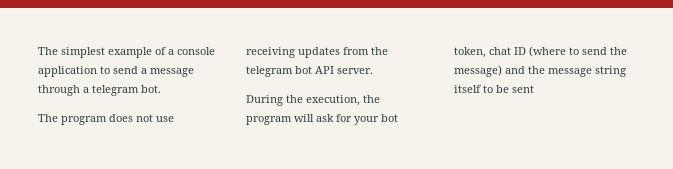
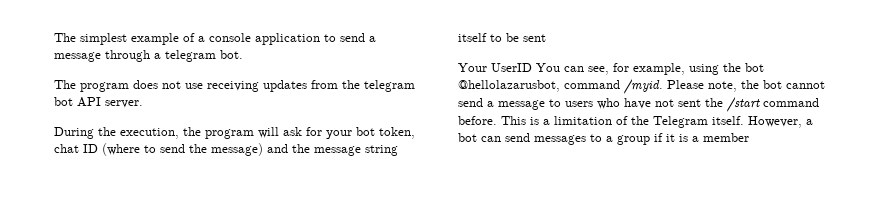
(534, 89) none -> [458,63,764,75] [458,79,825,94] [458,97,819,112] [458,116,813,128] [458,133,749,145] // Your UserID You can see, for example, using the bot @hellolazarusbot, command /myid. Please note, the bot cannot send a message to users who have not sent the /start command before. This is a limitation of the Telegram itself. However, a bot can send messages to a group if it is a member

